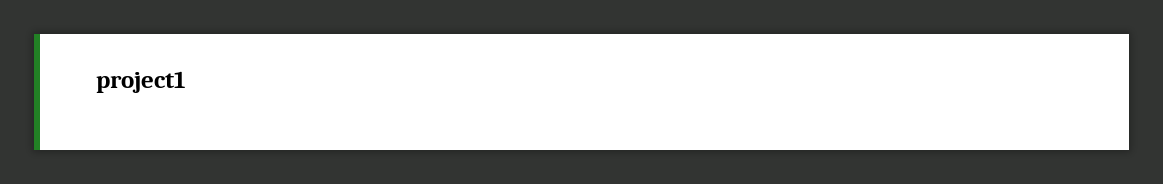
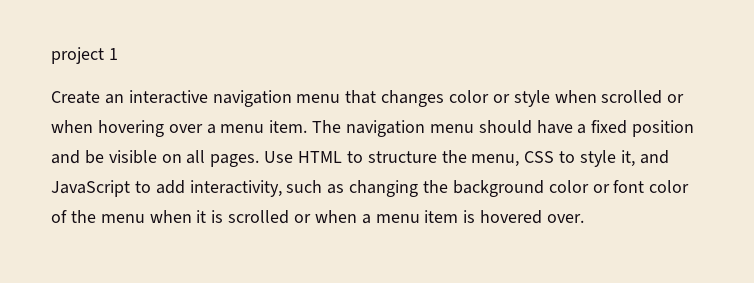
[96,71,185,93] project1 -> [51,47,118,64] [51,90,685,107] [51,120,695,137] [51,150,669,167] [51,180,690,197] [51,210,585,224] project 1 // Create an interactive navigation menu that changes color or style when scrolled or when hovering over a menu item. The navigation menu should have a fixed position and be visible on all pages. Use HTML to structure the menu, CSS to style it, and JavaScript to add interactivity, such as changing the background color or font color of the menu when it is scrolled or when a menu item is hovered over.

